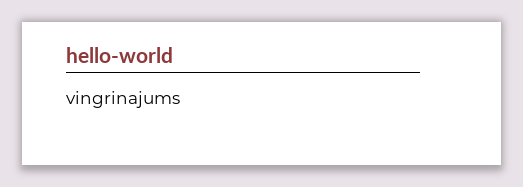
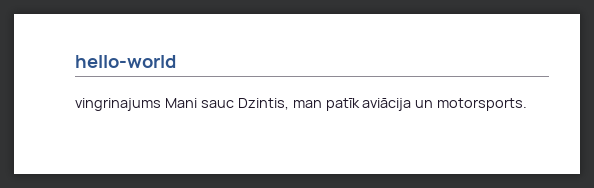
(180, 99) none -> [164,98,528,111] Mani sauc Dzintis, man patīk aviācija un motorsports.

